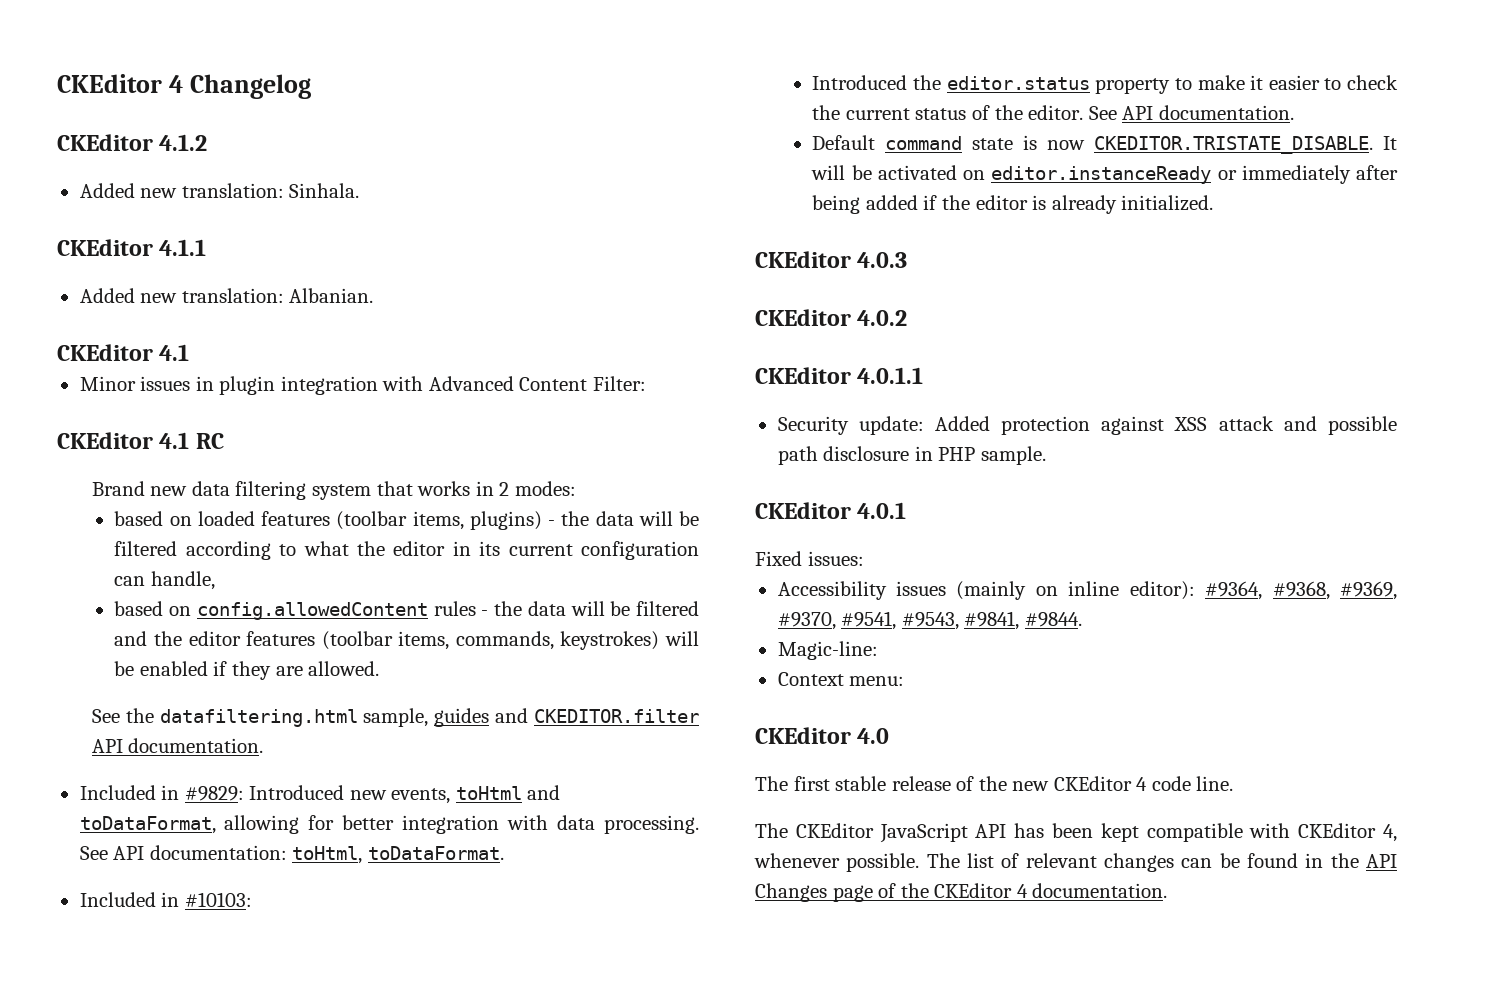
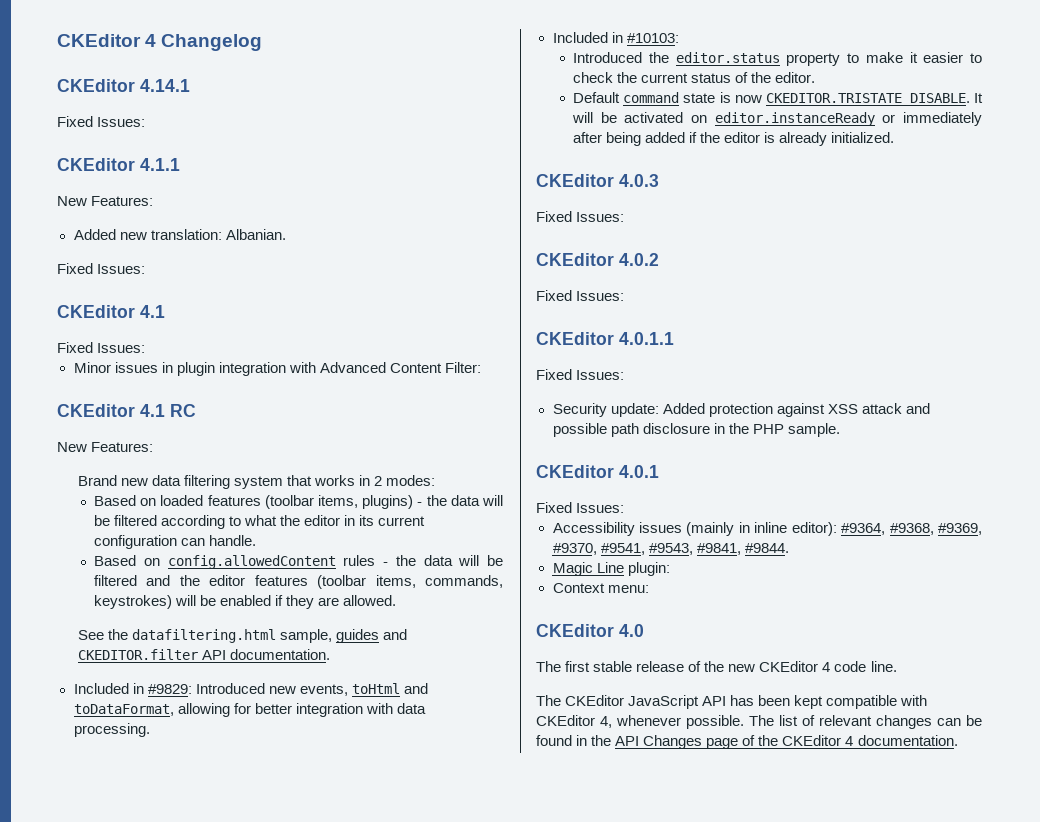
[159,134,208,151] [79,183,360,198] 4.1.2 // Added new translation: Sinhala. -> [140,79,190,92] [57,116,146,127] 4.14.1 // Fixed Issues:
(207, 247) none -> [57,196,154,206] // New Features:
[57,344,190,361] // CKEditor 4.1 -> [57,263,146,274] [57,305,165,318] [57,342,146,353] // Fixed Issues: // CKEditor 4.1 // Fixed Issues:
(224, 441) none -> [57,442,154,452] // New Features:
[114,511,164,526] based -> [94,495,137,506] Based
[150,571,215,590] [114,601,164,616] handle, // based -> [209,535,257,546] [94,555,137,566] handle. // Based
[79,845,504,864] See API documentation: toHtml, toDataFormat. -> (150, 730) none
[1088,105,1294,120] See API documentation. -> (816, 77) none
(908, 260) none -> [536,211,625,222] // Fixed Issues:
(908, 318) none -> [536,290,625,301] // Fixed Issues:
(924, 375) none -> [536,369,625,380] // Fixed Issues:
(933, 453) none -> [728,423,749,434] the
[807,551,864,566] issues: -> [576,503,625,513] Issues:
[1035,586,1058,596] on -> [738,522,750,533] in
[777,641,878,660] Magic-line: -> [552,562,670,576] Magic Line plugin:

